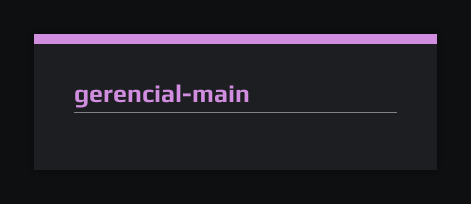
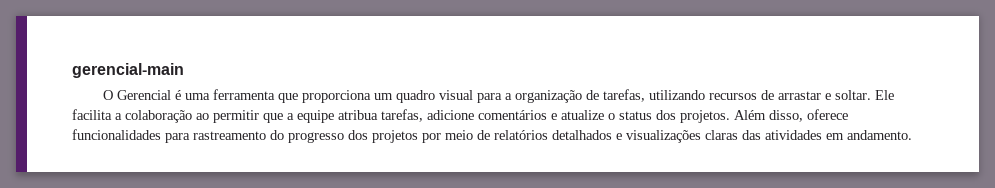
(250, 96) none -> [102,89,894,103] [72,109,848,123] [72,129,912,143] // O Gerencial é uma ferramenta que proporciona um quadro visual para a organização de tarefas, utilizando recursos de arrastar e soltar. Ele facilita a colaboração ao permitir que a equipe atribua tarefas, adicione comentários e atualize o status dos projetos. Além disso, oferece funcionalidades para rastreamento do progresso dos projetos por meio de relatórios detalhados e visualizações claras das atividades em andamento.

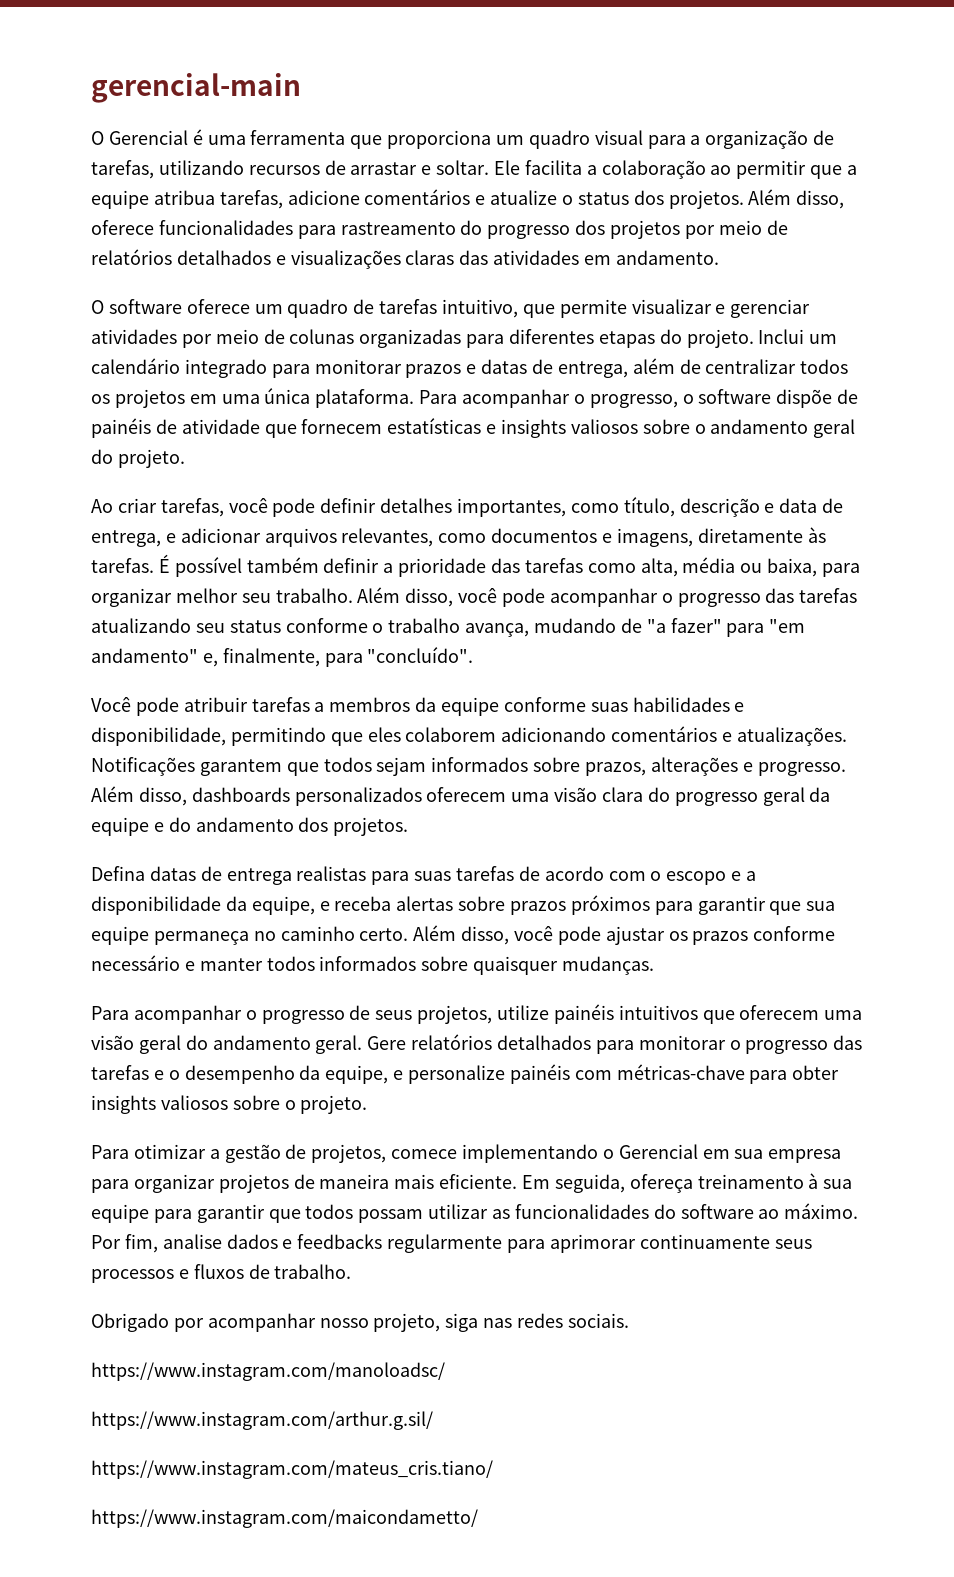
(912, 135) none -> [91,299,811,318] [91,329,838,348] [91,358,849,378] [91,388,859,408] [91,418,856,438] [91,449,185,468] [91,497,844,517] [91,527,826,547] [91,554,861,577] [91,587,858,607] [91,618,806,637] [91,647,474,667] [91,697,745,716] [91,726,847,746] [91,757,846,776] [91,786,831,806] [91,817,409,836] [91,866,757,885] [91,895,836,915] [91,925,836,945] [91,955,655,975] [91,1004,863,1024] [91,1034,863,1054] [91,1064,840,1084] [91,1095,368,1114] [91,1144,842,1163] [91,1173,853,1193] [91,1203,859,1223] [91,1234,812,1253] [91,1264,352,1283] [91,1313,629,1332] [91,1362,445,1381] [91,1411,433,1430] [91,1460,493,1479] [91,1509,478,1528] // O software oferece um quadro de tarefas intuitivo, que permite visualizar e gerenciar atividades por meio de colunas organizadas para diferentes etapas do projeto. Inclui um calendário integrado para monitorar prazos e datas de entrega, além de centralizar todos os projetos em uma única plataforma. Para acompanhar o progresso, o software dispõe de painéis de atividade que fornecem estatísticas e insights valiosos sobre o andamento geral do projeto. // Ao criar tarefas, você pode definir detalhes importantes, como título, descrição e data de entrega, e adicionar arquivos relevantes, como documentos e imagens, diretamente às tarefas. É possível também definir a prioridade das tarefas como alta, média ou baixa, para organizar melhor seu trabalho. Além disso, você pode acompanhar o progresso das tarefas atualizando seu status conforme o trabalho avança, mudando de "a fazer" para "em andamento" e, finalmente, para "concluído". // Você pode atribuir tarefas a membros da equipe conforme suas habilidades e disponibilidade, permitindo que eles colaborem adicionando comentários e atualizações. Notificações garantem que todos sejam informados sobre prazos, alterações e progresso. Além disso, dashboards personalizados oferecem uma visão clara do progresso geral da equipe e do andamento dos projetos. // Defina datas de entrega realistas para suas tarefas de acordo com o escopo e a disponibilidade da equipe, e receba alertas sobre prazos próximos para garantir que sua equipe permaneça no caminho certo. Além disso, você pode ajustar os prazos conforme necessário e manter todos informados sobre quaisquer mudanças. // Para acompanhar o progresso de seus projetos, utilize painéis intuitivos que oferecem uma visão geral do andamento geral. Gere relatórios detalhados para monitorar o progresso das tarefas e o desempenho da equipe, e personalize painéis com métricas-chave para obter insights valiosos sobre o projeto. // Para otimizar a gestão de projetos, comece implementando o Gerencial em sua empresa para organizar projetos de maneira mais eficiente. Em seguida, ofereça treinamento à sua equipe para garantir que todos possam utilizar as funcionalidades do software ao máximo. Por fim, analise dados e feedbacks regularmente para aprimorar continuamente seus processos e fluxos de trabalho. // Obrigado por acompanhar nosso projeto, siga nas redes sociais. // https://www.instagram.com/manoloadsc/ // https://www.instagram.com/arthur.g.sil/ // https://www.instagram.com/mateus_cris.tiano/ // https://www.instagram.com/maicondametto/

